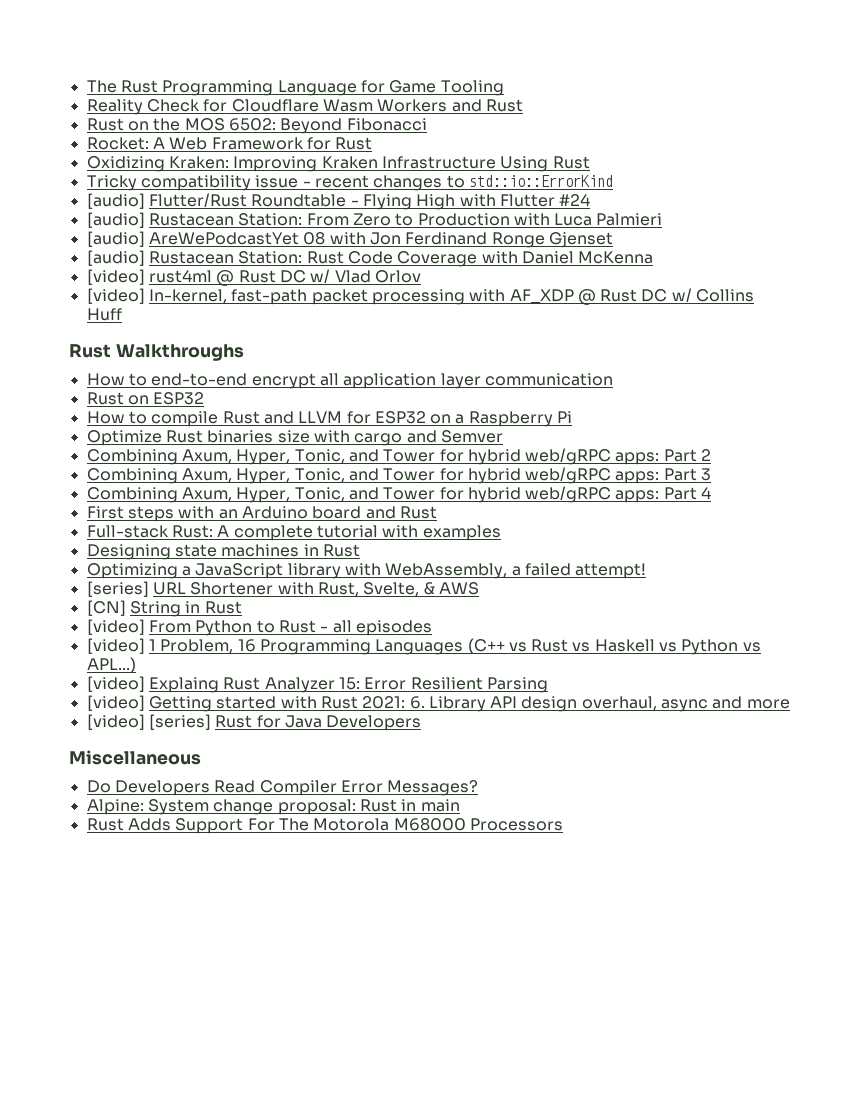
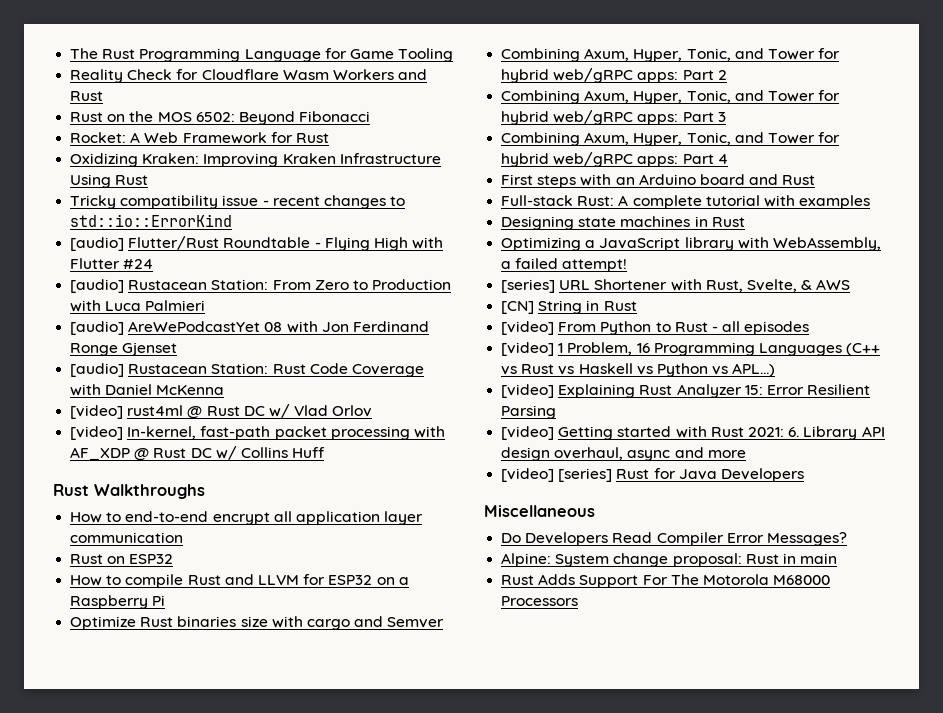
[148,677,219,693] Explaing -> [558,384,636,398] Explaining

